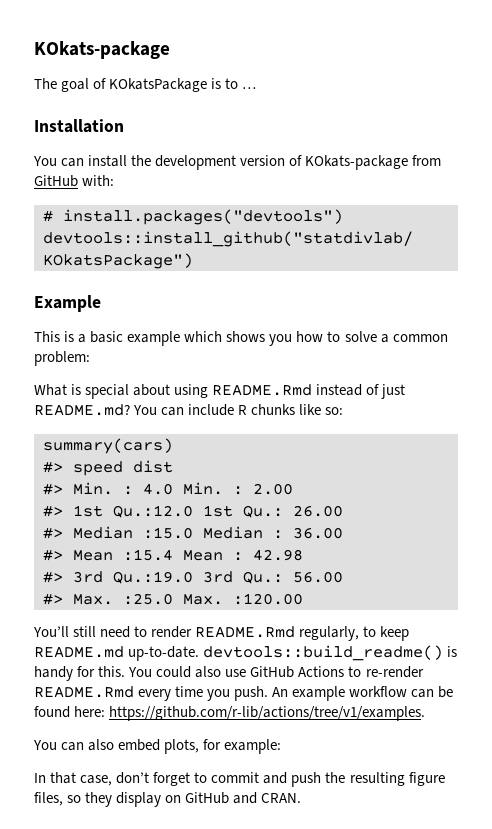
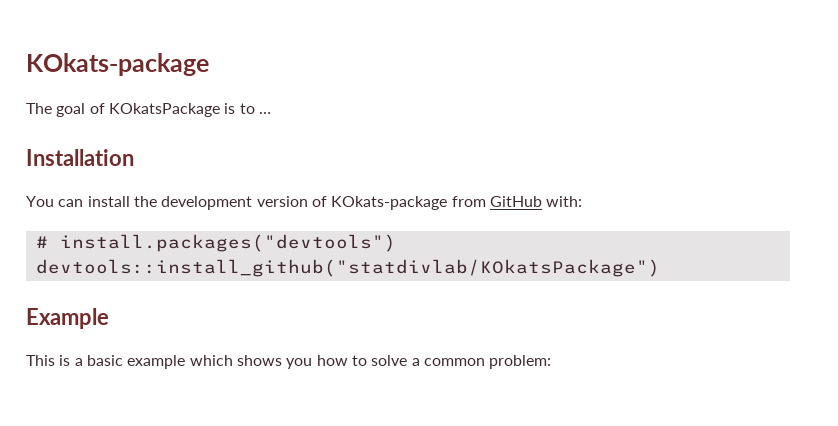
[34,384,406,399] [34,404,344,416] [43,438,173,454] [43,460,173,476] [43,482,293,495] [43,505,343,518] [43,526,343,539] [43,549,303,561] [43,571,343,584] [43,593,303,605] [33,626,410,641] [34,645,458,661] [34,666,424,681] [34,686,454,701] [34,706,426,721] [33,739,282,754] [34,772,445,787] [34,792,302,807] // What is special about using README.Rmd instead of just README.md? You can include R chunks like so: // summary(cars) // #> speed dist // #> Min. : 4.0 Min. : 2.00 // #> 1st Qu.:12.0 1st Qu.: 26.00 // #> Median :15.0 Median : 36.00 // #> Mean :15.4 Mean : 42.98 // #> 3rd Qu.:19.0 3rd Qu.: 56.00 // #> Max. :25.0 Max. :120.00 // You’ll still need to render README.Rmd regularly, to keep README.md up-to-date. devtools::build_readme() is handy for this. You could also use GitHub Actions to re-render README.Rmd every time you push. An example workflow can be found here: https://github.com/r-lib/actions/tree/v1/examples. // You can also embed plots, for example: // In that case, don’t forget to commit and push the resulting figure files, so they display on GitHub and CRAN. -> (552, 362) none

